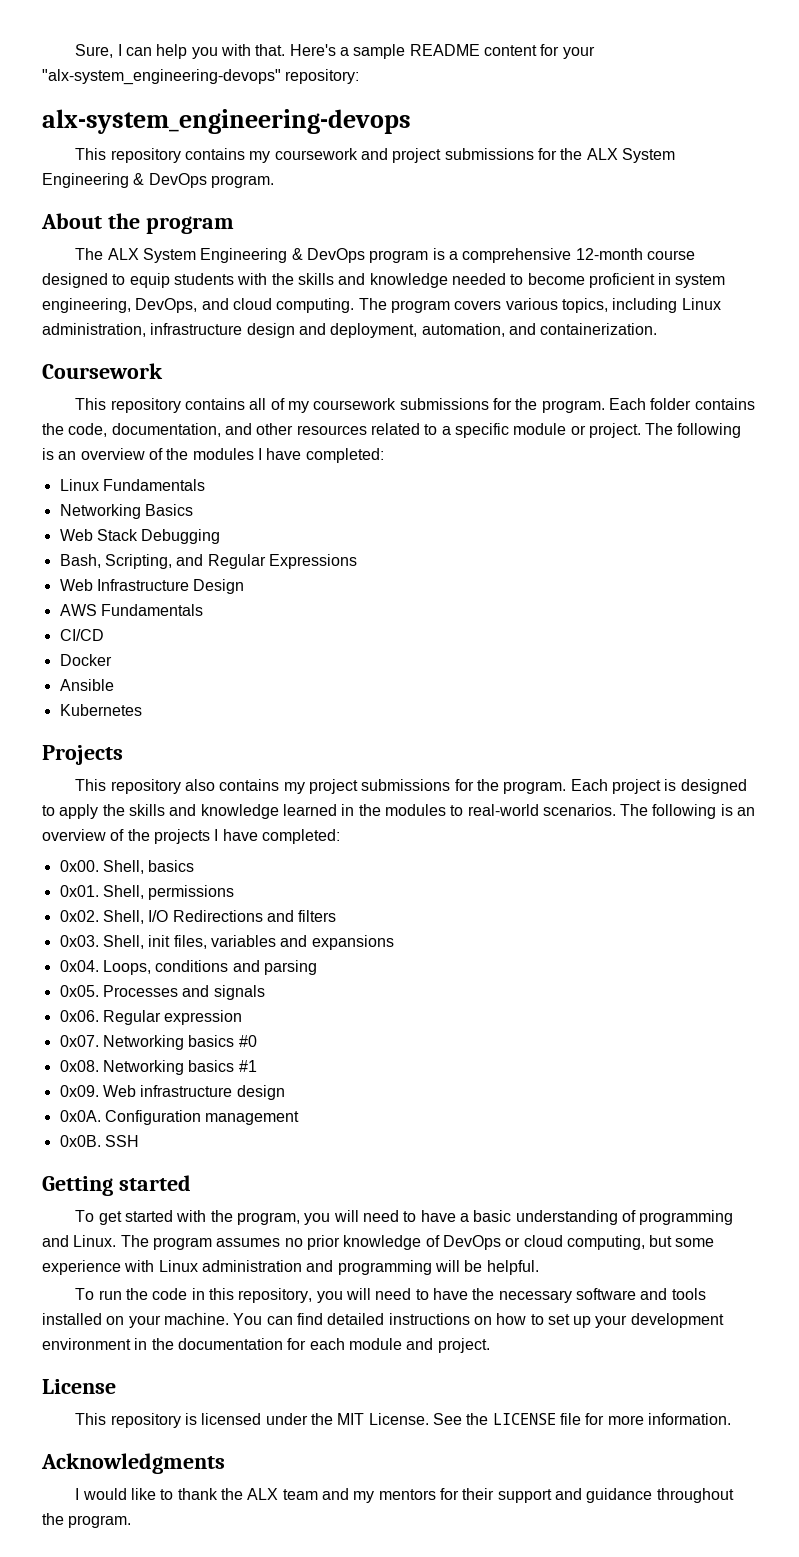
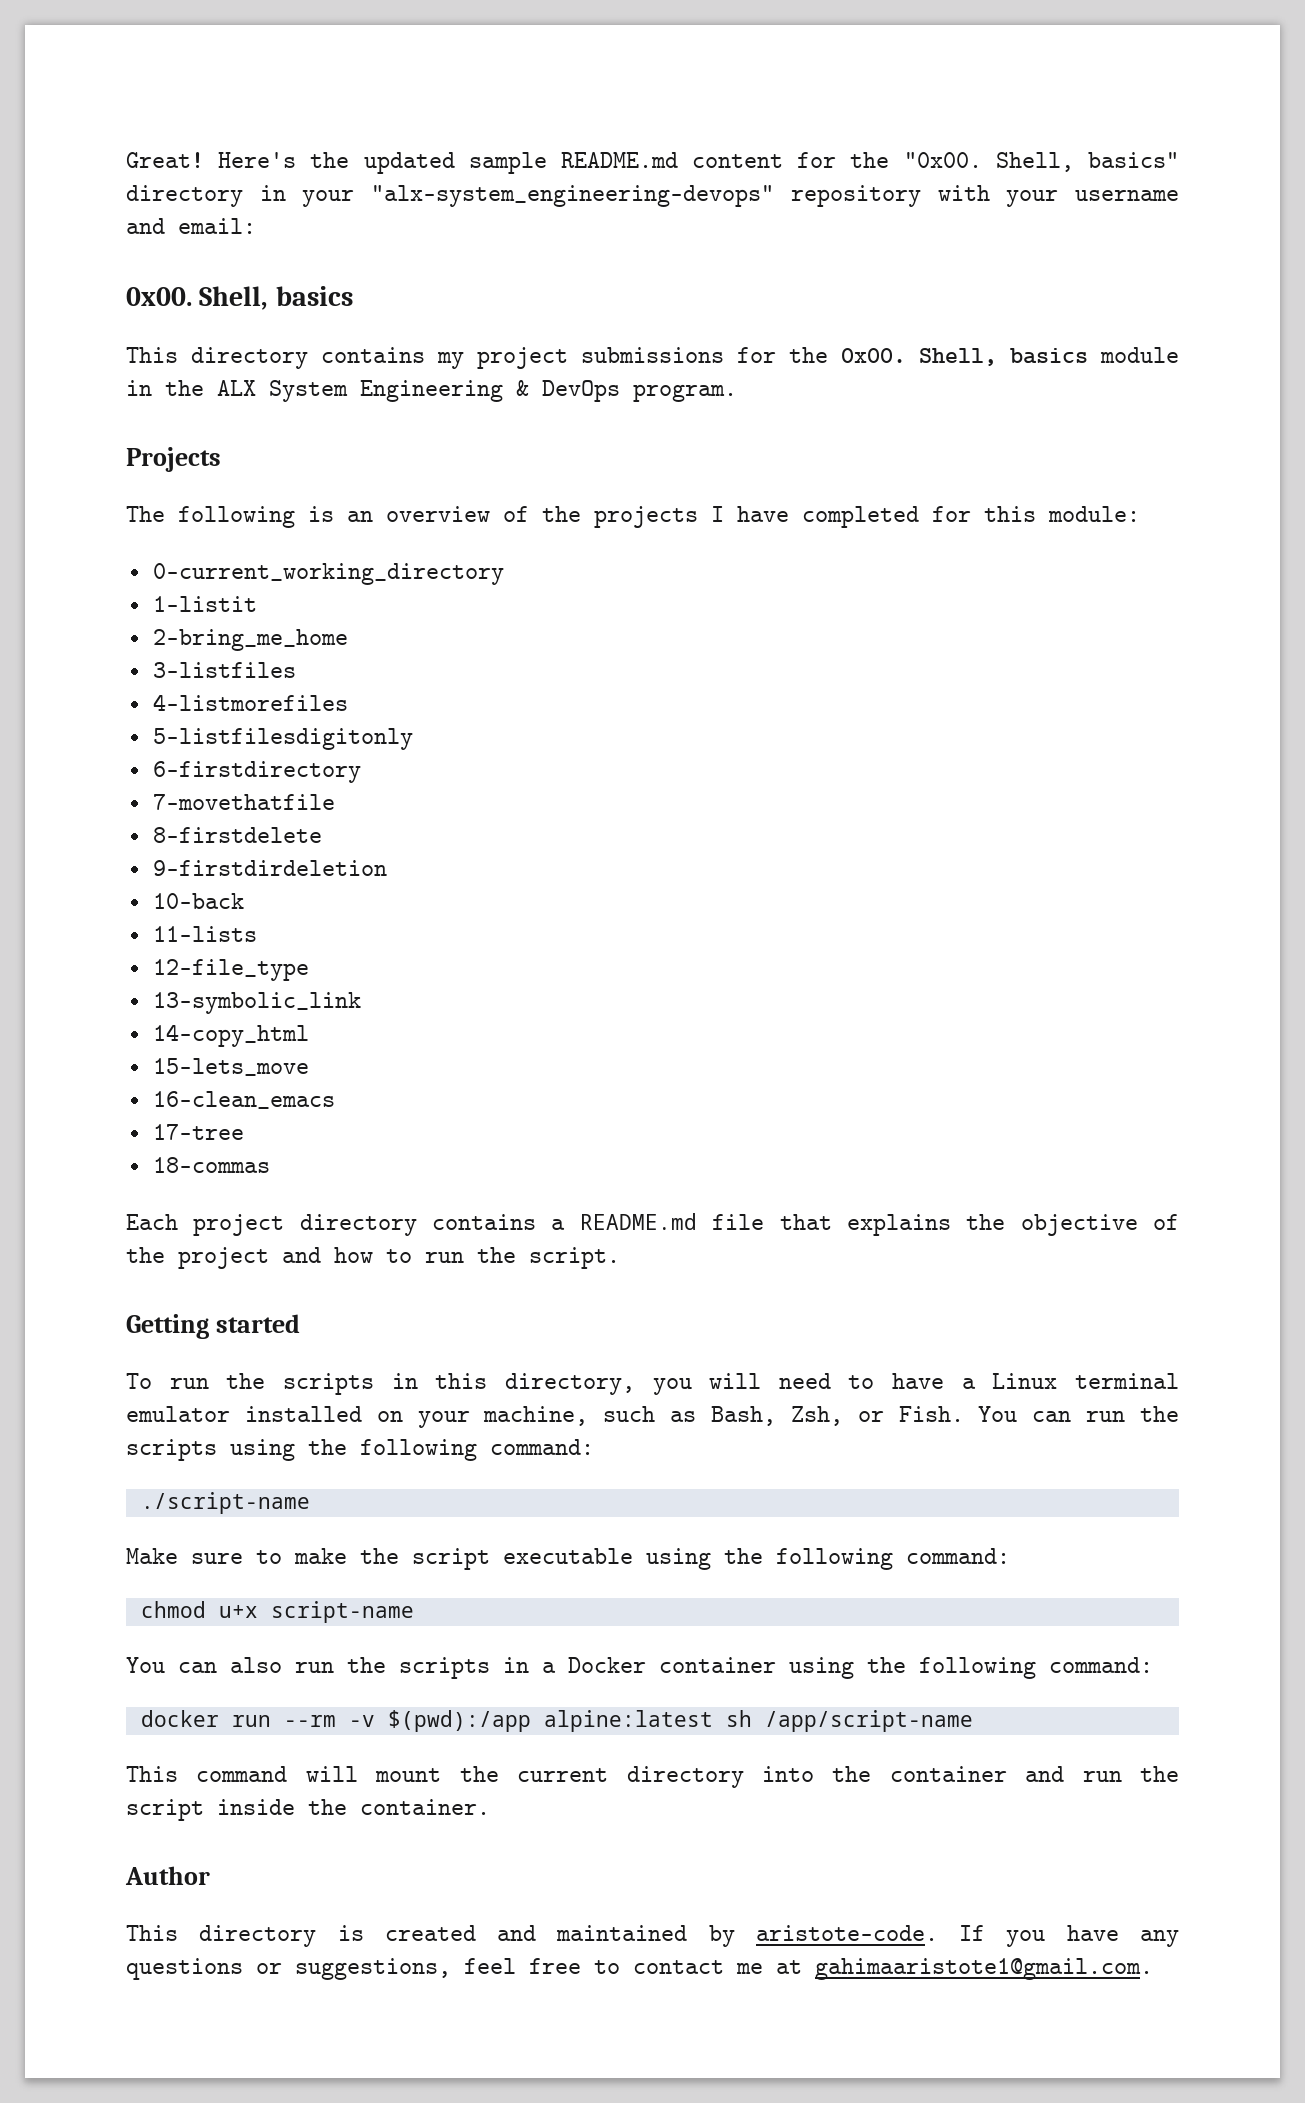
[75,44,595,59] [42,69,360,85] [42,109,411,134] [75,148,583,163] Sure, I can help you with that. Here's a sample README content for your "alx-system_engineering-devops" repository: // alx-system_engineering-devops // This repository contains my coursework and project submissions for the -> [126,152,1179,174] [126,185,1179,207] [126,218,256,234] [126,286,353,310] [126,347,1179,369] [126,380,204,396] Great! Here's the updated sample README.md content for the "0x00. Shell, basics" directory in your "alx-system_engineering-devops" repository with your username and email: // 0x00. Shell, basics // This directory contains my project submissions for the 0x00. Shell, basics module in the
[41,213,234,234] [75,248,695,263] [42,273,726,288] [42,298,721,313] [42,323,658,338] [42,363,163,379] [75,398,755,413] [42,423,742,438] [42,448,384,463] [59,479,205,491] [59,504,193,519] [59,529,221,544] [59,554,357,569] [59,579,245,594] [59,604,203,616] [59,629,104,641] [59,654,112,666] [59,679,114,691] [59,704,142,716] [42,745,123,765] [75,779,747,794] [42,804,616,819] About the program // The ALX System Engineering & DevOps program is a comprehensive 12-month course designed to equip students with the skills and knowledge needed to become proficient in system engineering, DevOps, and cloud computing. The program covers various topics, including Linux administration, infrastructure design and deployment, automation, and containerization. // Coursework // This repository contains all of my coursework submissions for the program. Each folder contains the code, documentation, and other resources related to a specific module or project. The following is an overview of the modules I have completed: // Linux Fundamentals // Networking Basics // Web Stack Debugging // Bash, Scripting, and Regular Expressions // Web Infrastructure Design // AWS Fundamentals // CI/CD // Docker // Ansible // Kubernetes // Projects // This repository also contains my project submissions for the program. Each project is designed to apply the skills and knowledge learned in the modules to real-world scenarios. -> [126,447,221,472] Projects //
[261,829,340,844] [59,860,195,874] [59,885,235,900] [59,910,337,924] [59,935,394,950] [59,960,317,975] [59,985,265,1000] [59,1010,243,1025] [59,1035,257,1050] [59,1060,257,1075] [59,1085,285,1100] [59,1110,300,1125] [59,1135,139,1147] [42,1175,191,1196] [75,1210,301,1225] completed: // 0x00. Shell, basics // 0x01. Shell, permissions // 0x02. Shell, I/O Redirections and filters // 0x03. Shell, init files, variables and expansions // 0x04. Loops, conditions and parsing // 0x05. Processes and signals // 0x06. Regular expression // 0x07. Networking basics #0 // 0x08. Networking basics #1 // 0x09. Web infrastructure design // 0x0A. Configuration management // 0x0B. SSH // Getting started // To get started with the program, -> [802,506,1140,528] [152,563,504,585] [152,596,257,612] [152,629,348,651] [152,662,296,678] [152,694,348,711] [152,728,413,750] [152,761,361,783] [152,794,335,810] [152,827,322,843] [152,860,387,876] [152,893,244,909] [152,926,257,942] [152,959,309,981] [152,992,361,1014] [152,1024,309,1047] [152,1058,309,1076] [152,1091,335,1109] [152,1124,244,1140] [152,1157,270,1173] [126,1213,1179,1236] [126,1247,620,1269] [126,1314,300,1339] [126,1373,635,1395] completed for this module: // 0-current_working_directory // 1-listit // 2-bring_me_home // 3-listfiles // 4-listmorefiles // 5-listfilesdigitonly // 6-firstdirectory // 7-movethatfile // 8-firstdelete // 9-firstdirdeletion // 10-back // 11-lists // 12-file_type // 13-symbolic_link // 14-copy_html // 15-lets_move // 16-clean_emacs // 17-tree // 18-commas // Each project directory contains a README.md file that explains the objective of the project and how to run the script. // Getting started // To run the scripts in this directory,
[473,1210,734,1225] [42,1235,715,1250] [42,1260,539,1275] [75,1288,706,1303] [42,1313,724,1328] [42,1338,490,1353] [42,1379,116,1394] [75,1413,731,1428] [41,1453,225,1474] [75,1488,734,1503] [42,1513,132,1528] basic understanding of programming and Linux. The program assumes no prior knowledge of DevOps or cloud computing, but some experience with Linux administration and programming will be helpful. // To run the code in this repository, you will need to have the necessary software and tools installed on your machine. You can find detailed instructions on how to set up your development environment in the documentation for each module and project. // License // This repository is licensed under the MIT License. See the LICENSE file for more information. // Acknowledgments // I would like to thank the ALX team and my mentors for their support and guidance throughout the program. -> [992,1373,1179,1389] [126,1406,1180,1428] [126,1439,594,1461] [140,1492,310,1514] [126,1548,1010,1570] [140,1601,414,1623] [126,1657,1153,1679] [140,1710,973,1732] [126,1766,1179,1788] [126,1799,490,1821] [125,1866,210,1885] [126,1925,1179,1947] [126,1958,1153,1980] Linux terminal emulator installed on your machine, such as Bash, Zsh, or Fish. You can run the scripts using the following command: // ./script-name // Make sure to make the script executable using the following command: // chmod u+x script-name // You can also run the scripts in a Docker container using the following command: // docker run --rm -v $(pwd):/app alpine:latest sh /app/script-name // This command will mount the current directory into the container and run the script inside the container. // Author // This directory is created and maintained by aristote-code. If you have any questions or suggestions, feel free to contact me at gahimaaristote1@gmail.com.

